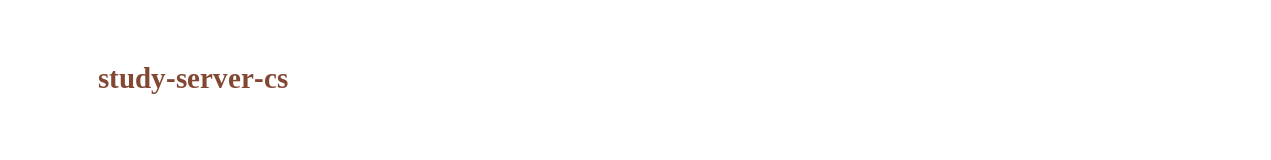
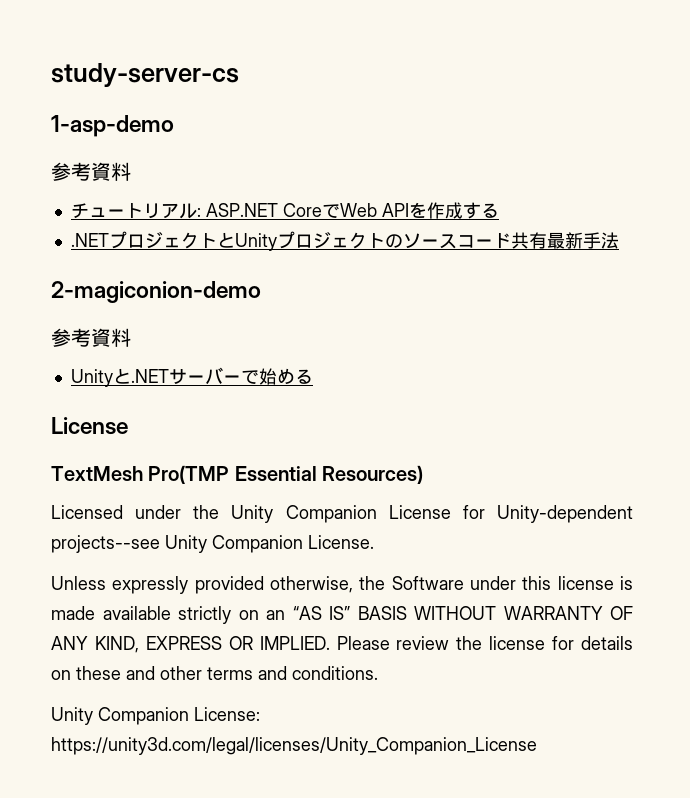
(288, 80) none -> [51,115,174,137] [51,162,131,181] [70,202,499,219] [70,231,619,251] [51,281,261,303] [51,328,131,347] [70,367,313,387] [51,417,128,435] [51,465,424,484] [51,505,633,523] [51,535,374,553] [51,576,633,594] [51,606,633,624] [51,636,633,653] [51,666,378,680] [51,707,260,725] [51,737,537,755] // 1-asp-demo // 参考資料 // チュートリアル: ASP.NET CoreでWeb APIを作成する // .NETプロジェクトとUnityプロジェクトのソースコード共有最新手法 // 2-magiconion-demo // 参考資料 // Unityと.NETサーバーで始める // License // TextMesh Pro(TMP Essential Resources) // Licensed under the Unity Companion License for Unity-dependent projects--see Unity Companion License. // Unless expressly provided otherwise, the Software under this license is made available strictly on an “AS IS” BASIS WITHOUT WARRANTY OF ANY KIND, EXPRESS OR IMPLIED. Please review the license for details on these and other terms and conditions. // Unity Companion License: https://unity3d.com/legal/licenses/Unity_Companion_License

